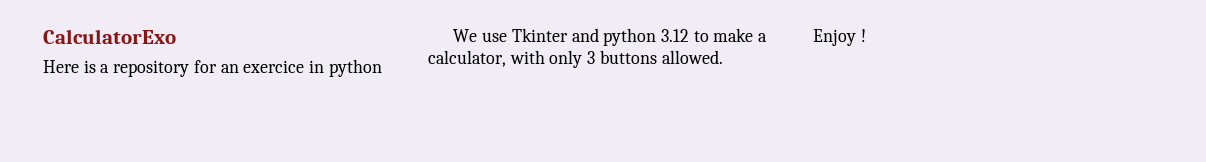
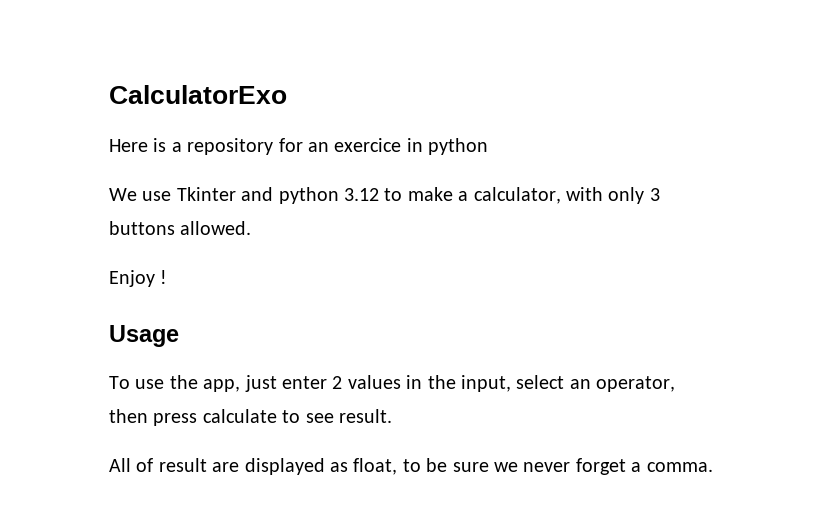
(866, 35) none -> [109,325,179,347] [109,375,676,392] [109,409,392,426] [109,458,713,475] // Usage // To use the app, just enter 2 values in the input, select an operator, then press calculate to see result. // All of result are displayed as float, to be sure we never forget a comma.

